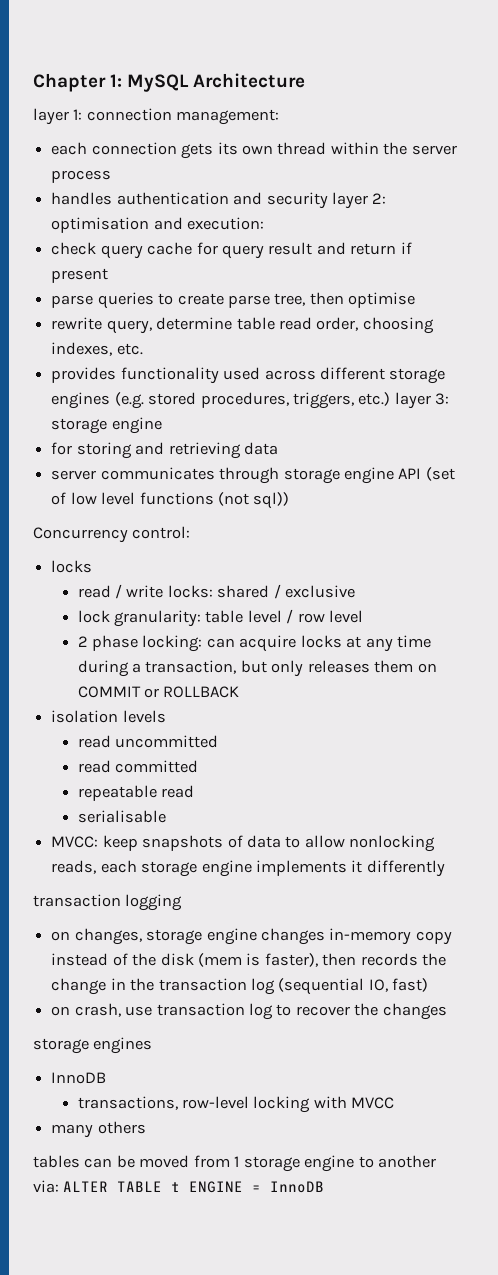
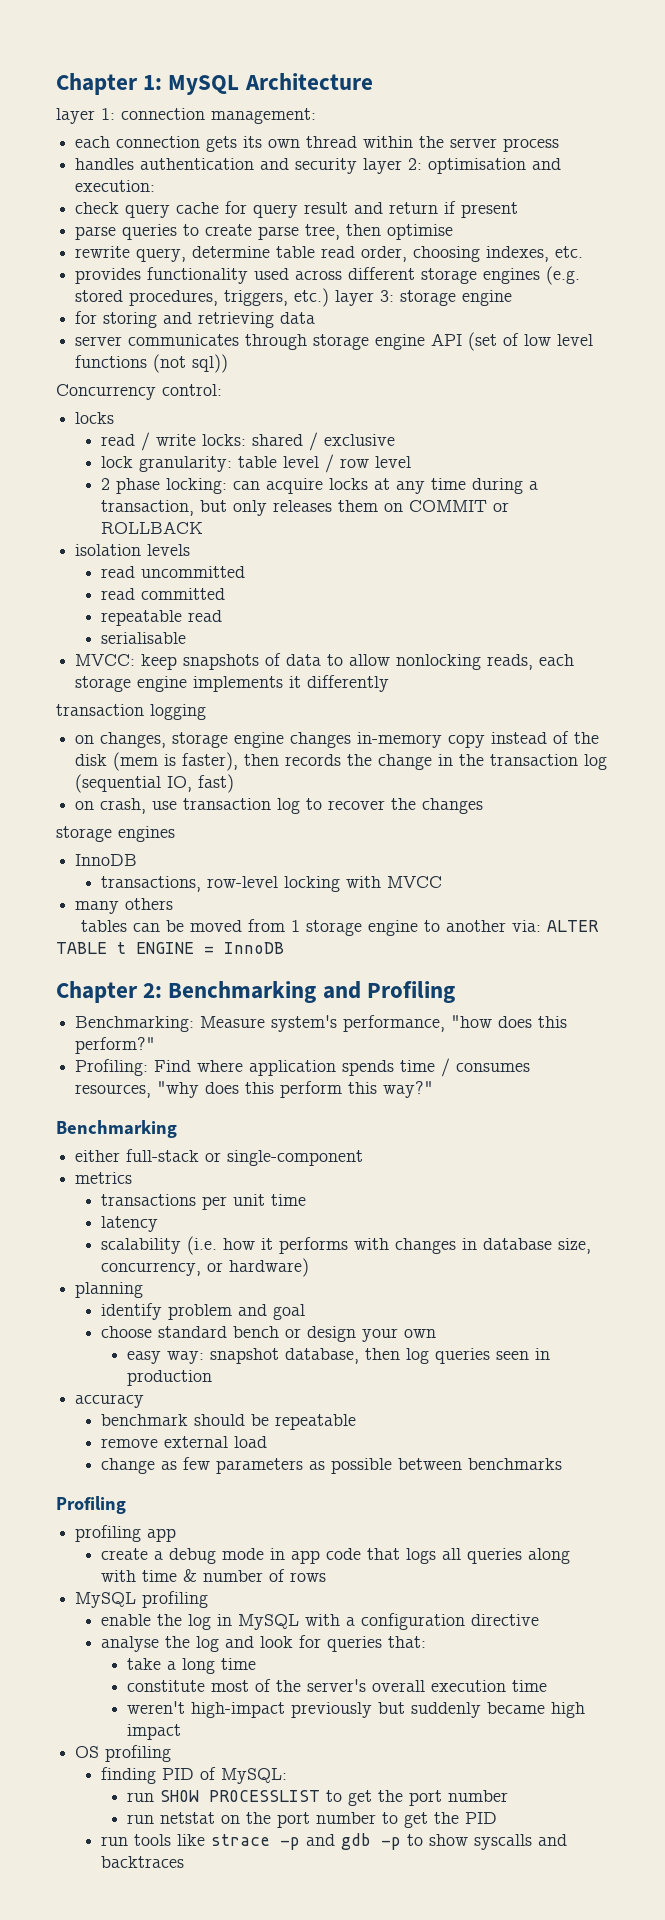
(325, 1187) none -> [56,981,455,1003] [75,1015,568,1032] [75,1037,156,1054] [75,1058,531,1077] [75,1081,434,1098] [56,1120,177,1138] [75,1149,364,1166] [75,1172,133,1184] [101,1194,307,1210] [101,1216,159,1232] [101,1236,592,1255] [101,1258,310,1277] [75,1282,144,1298] [101,1303,306,1320] [101,1326,437,1342] [127,1348,551,1364] [127,1370,213,1386] [75,1394,145,1408] [101,1414,357,1430] [101,1436,268,1448] [101,1457,563,1474] [56,1496,126,1514] [75,1525,177,1542] [101,1548,571,1564] [101,1569,327,1582] [75,1591,209,1608] [101,1613,540,1630] [101,1635,427,1652] [127,1658,257,1674] [127,1679,548,1692] [127,1701,586,1718] [127,1724,182,1740] [75,1745,172,1762] [101,1767,288,1784] [127,1790,509,1806] [127,1812,498,1828] [101,1833,568,1850] [101,1856,185,1868] // Chapter 2: Benchmarking and Profiling // Benchmarking: Measure system's performance, "how does this perform?" // Profiling: Find where application spends time / consumes resources, "why does this perform this way?" // Benchmarking // either full-stack or single-component // metrics // transactions per unit time // latency // scalability (i.e. how it performs with changes in database size, concurrency, or hardware) // planning // identify problem and goal // choose standard bench or design your own // easy way: snapshot database, then log queries seen in production // accuracy // benchmark should be repeatable // remove external load // change as few parameters as possible between benchmarks // Profiling // profiling app // create a debug mode in app code that logs all queries along with time & number of rows // MySQL profiling // enable the log in MySQL with a configuration directive // analyse the log and look for queries that: // take a long time // constitute most of the server's overall execution time // weren't high-impact previously but suddenly became high impact // OS profiling // finding PID of MySQL: // run SHOW PROCESSLIST to get the port number // run netstat on the port number to get the PID // run tools like strace -p and gdb -p to show syscalls and backtraces

